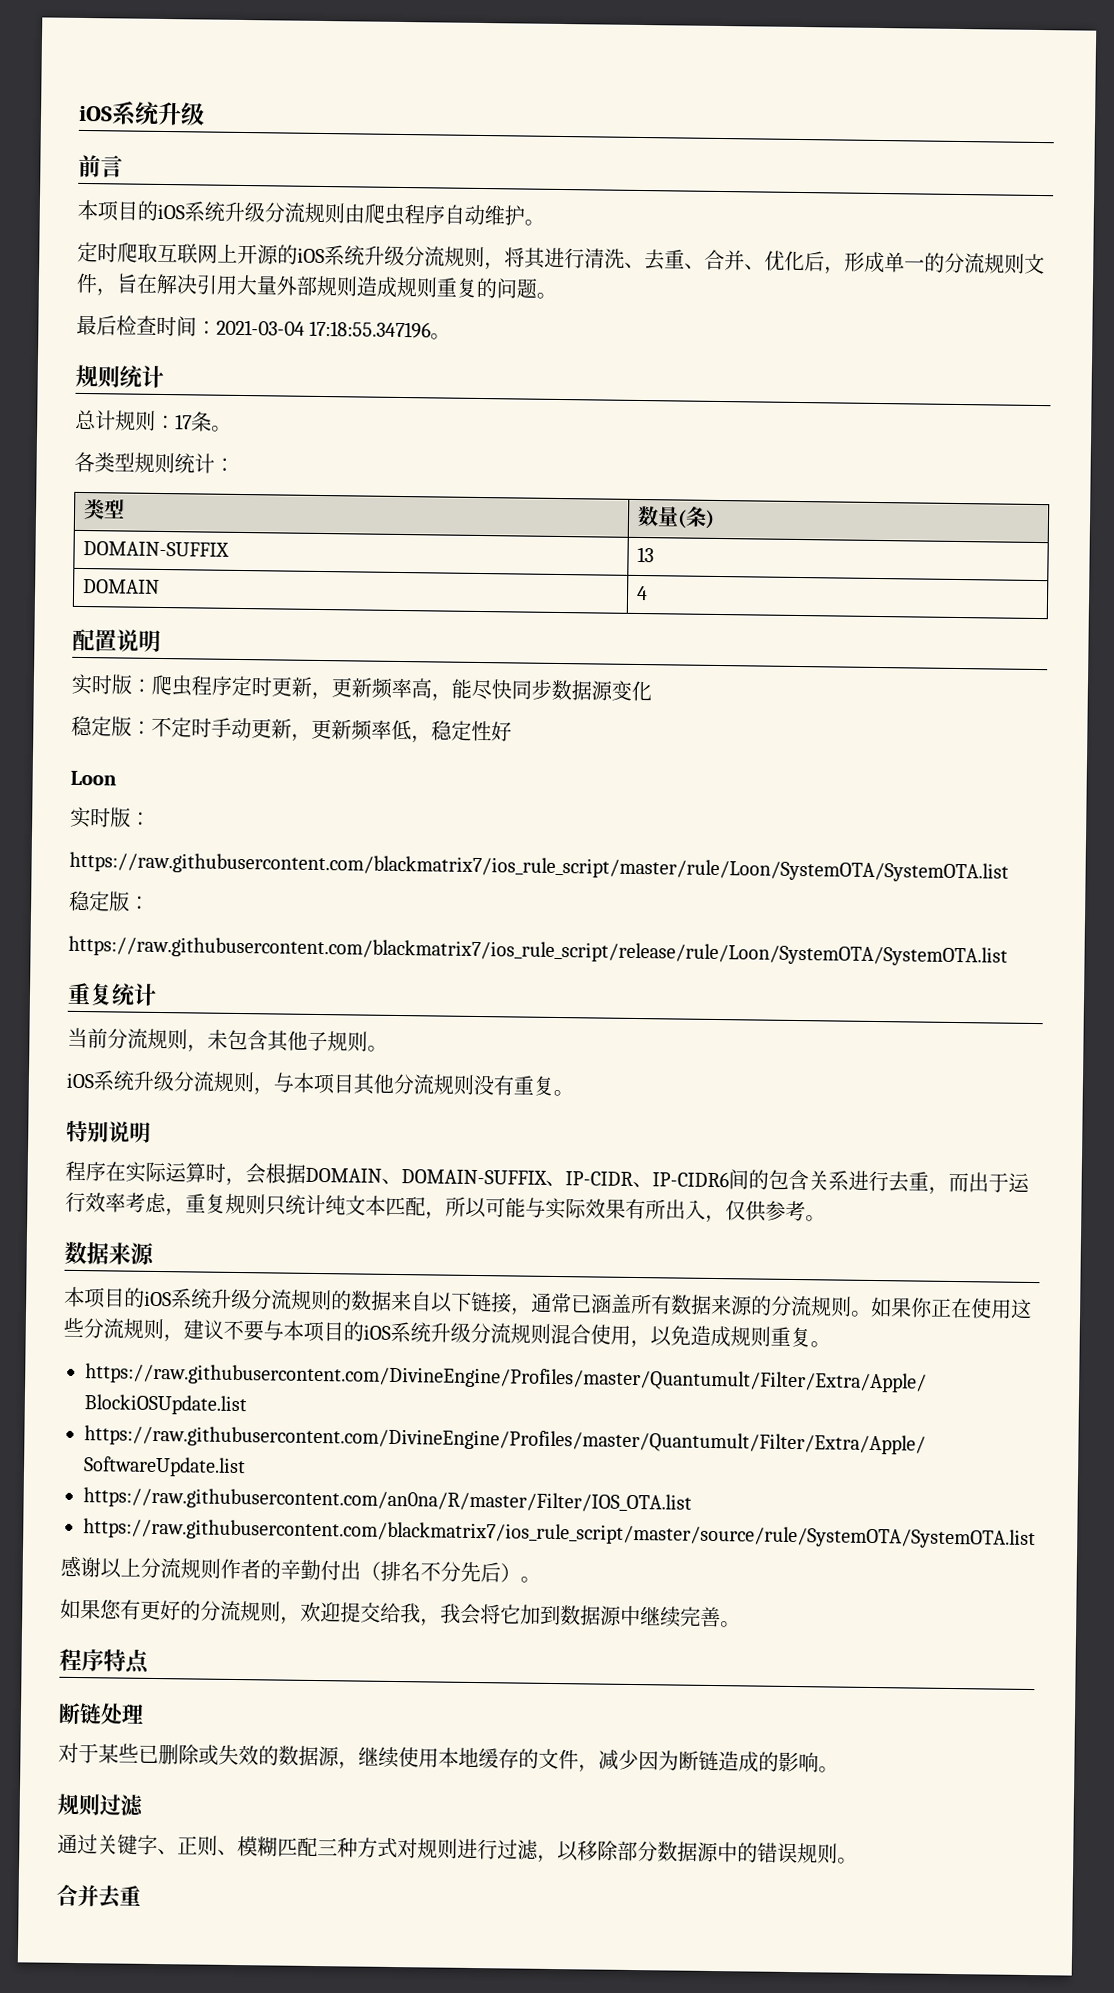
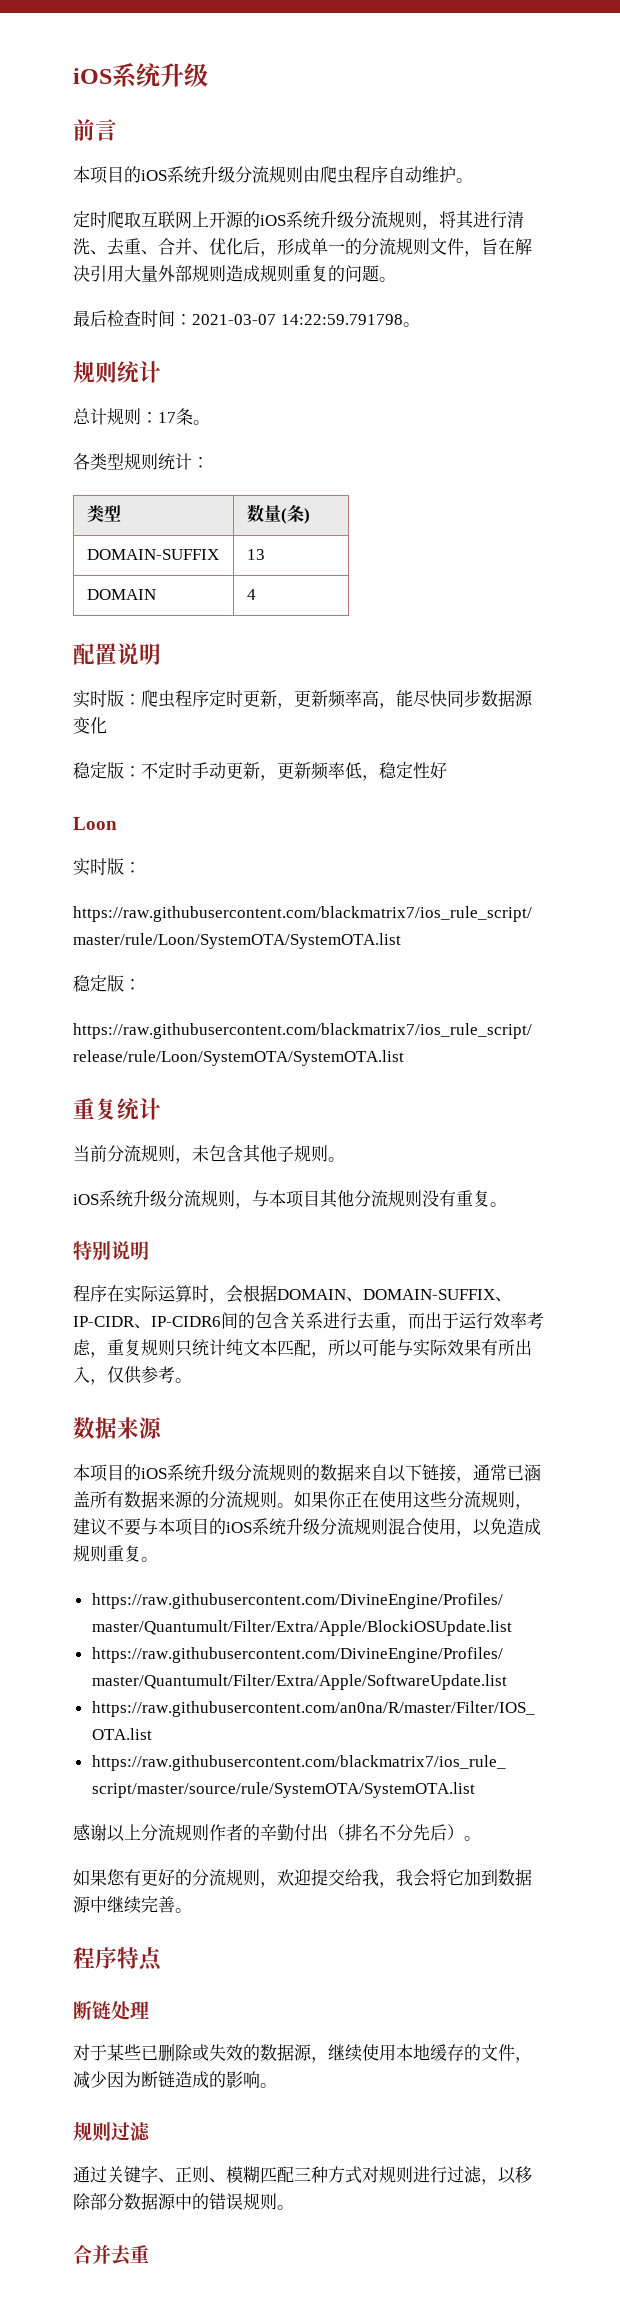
[216,319,432,339] 2021-03-04 17:18:55.347196 -> [192,314,403,325] 2021-03-07 14:22:59.791798

